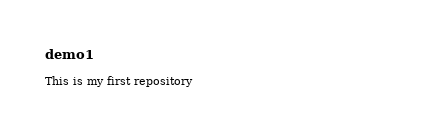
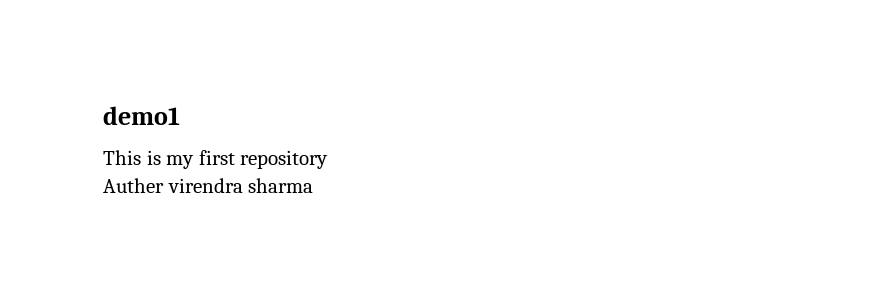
(193, 82) none -> [103,178,314,193] // Auther virendra sharma

